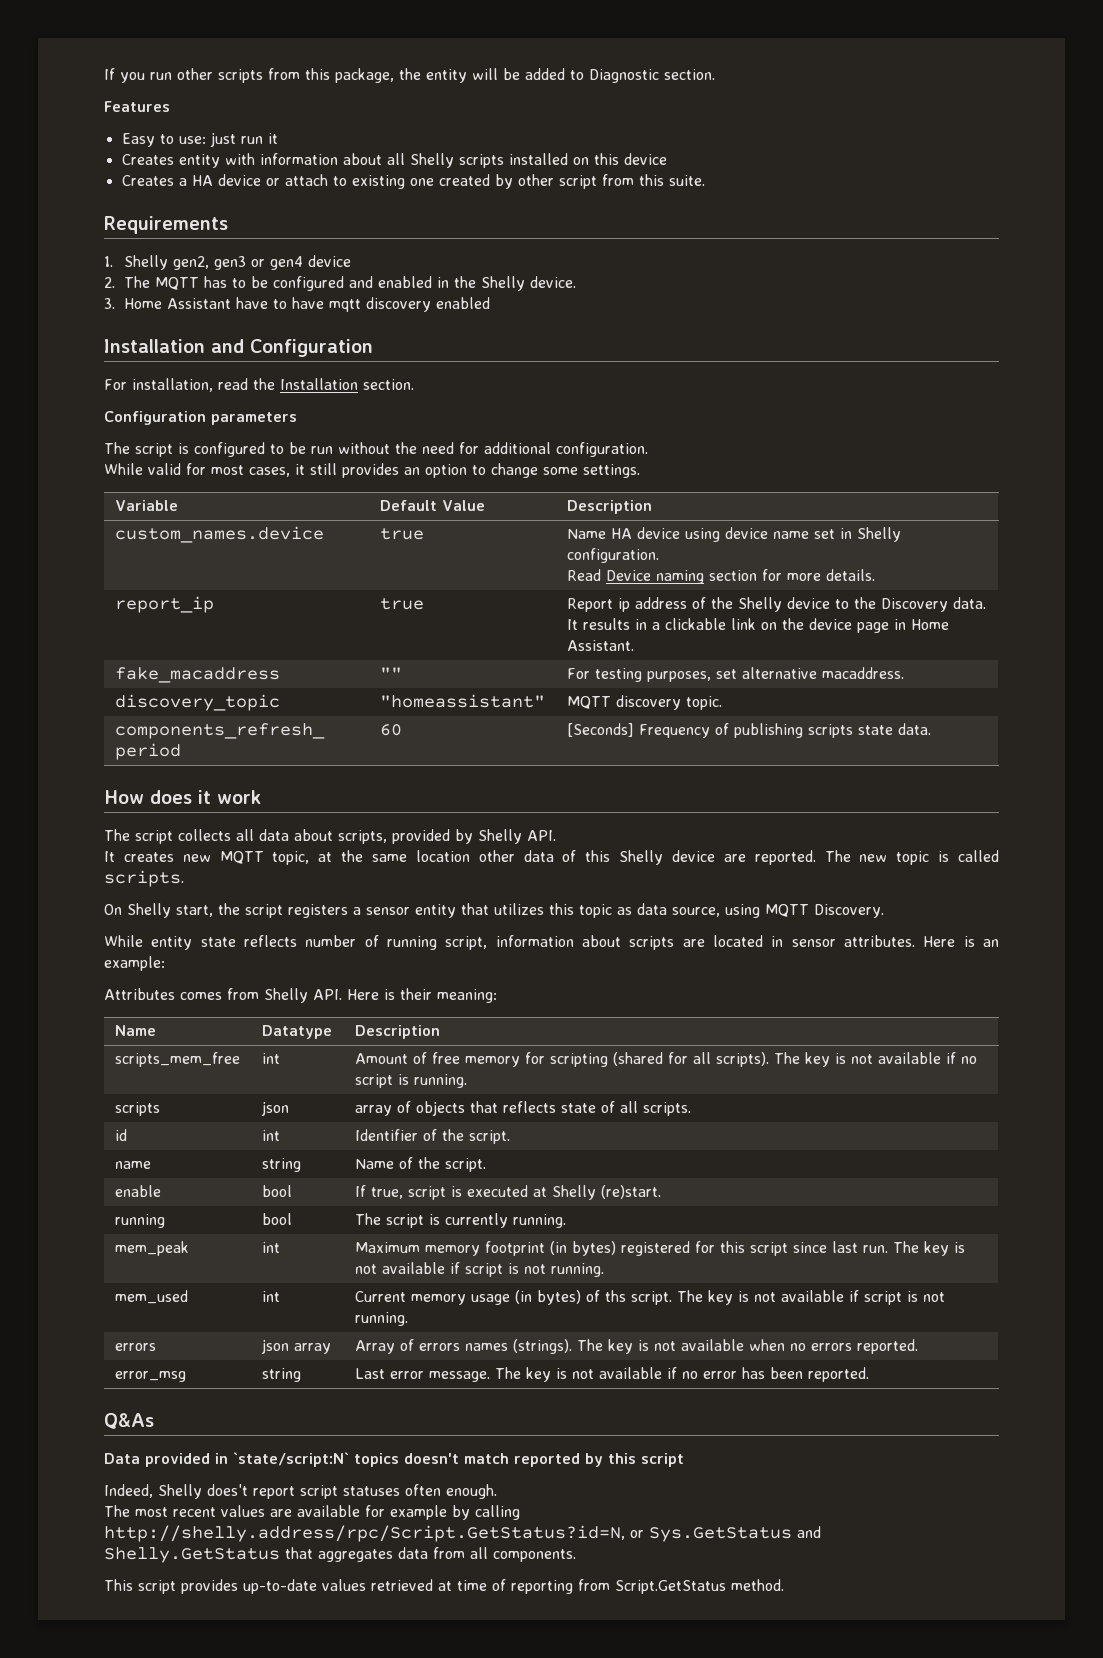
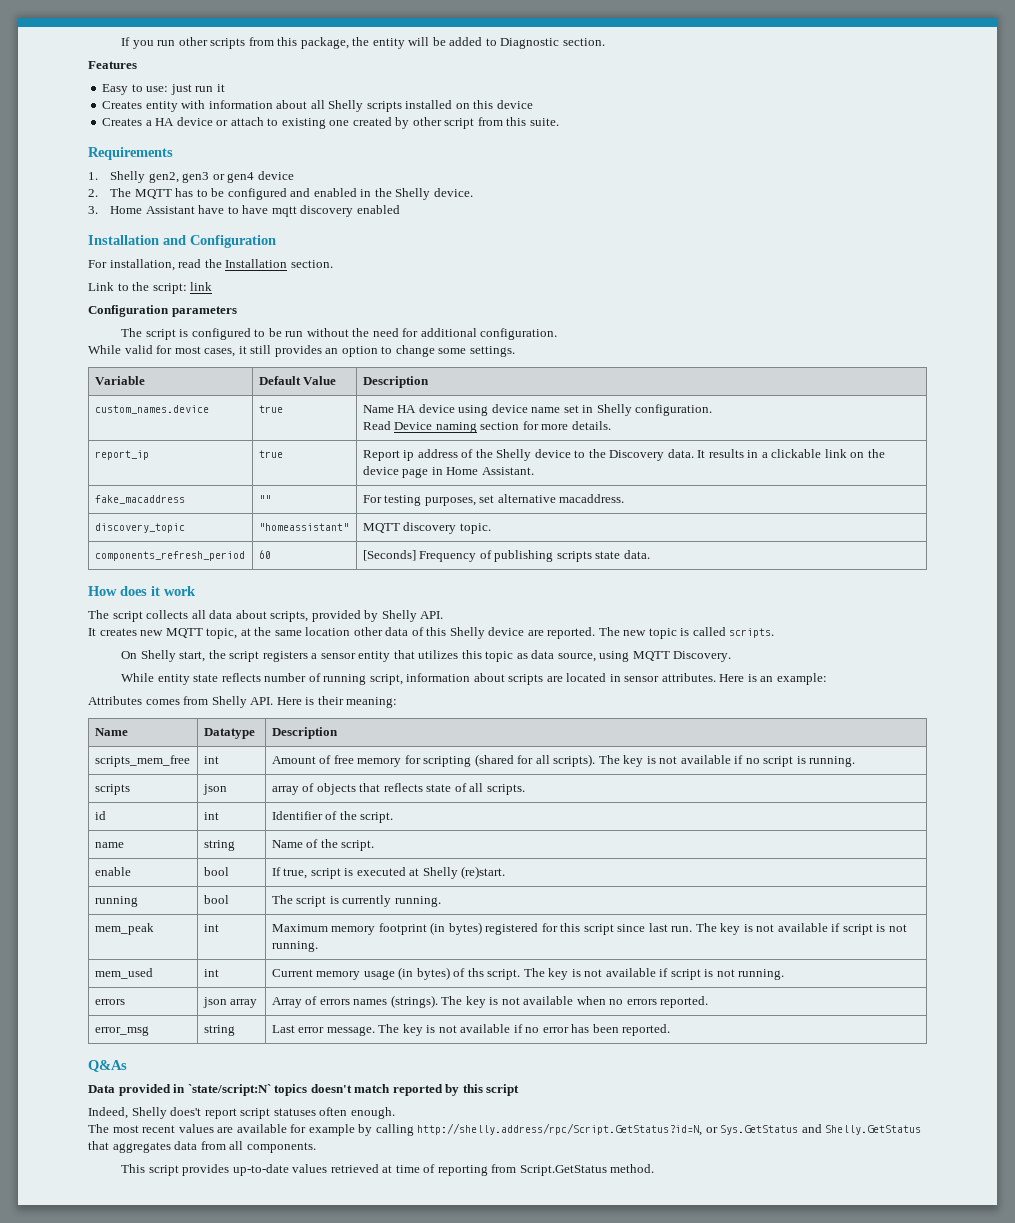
(414, 384) none -> [88,282,213,294] // Link to the script: link

